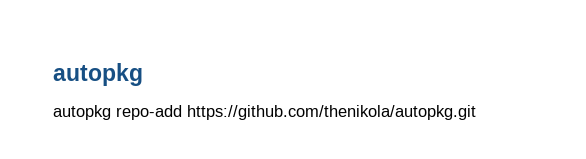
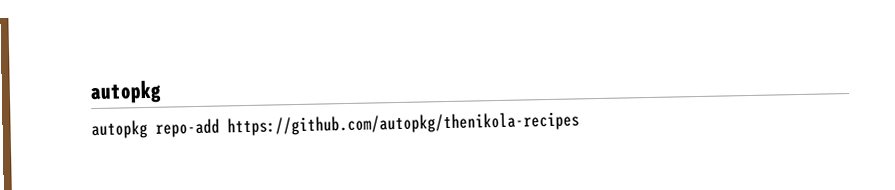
[187,105,476,120] https://github.com/thenikola/autopkg.git -> [227,111,580,137] https://github.com/autopkg/thenikola-recipes

